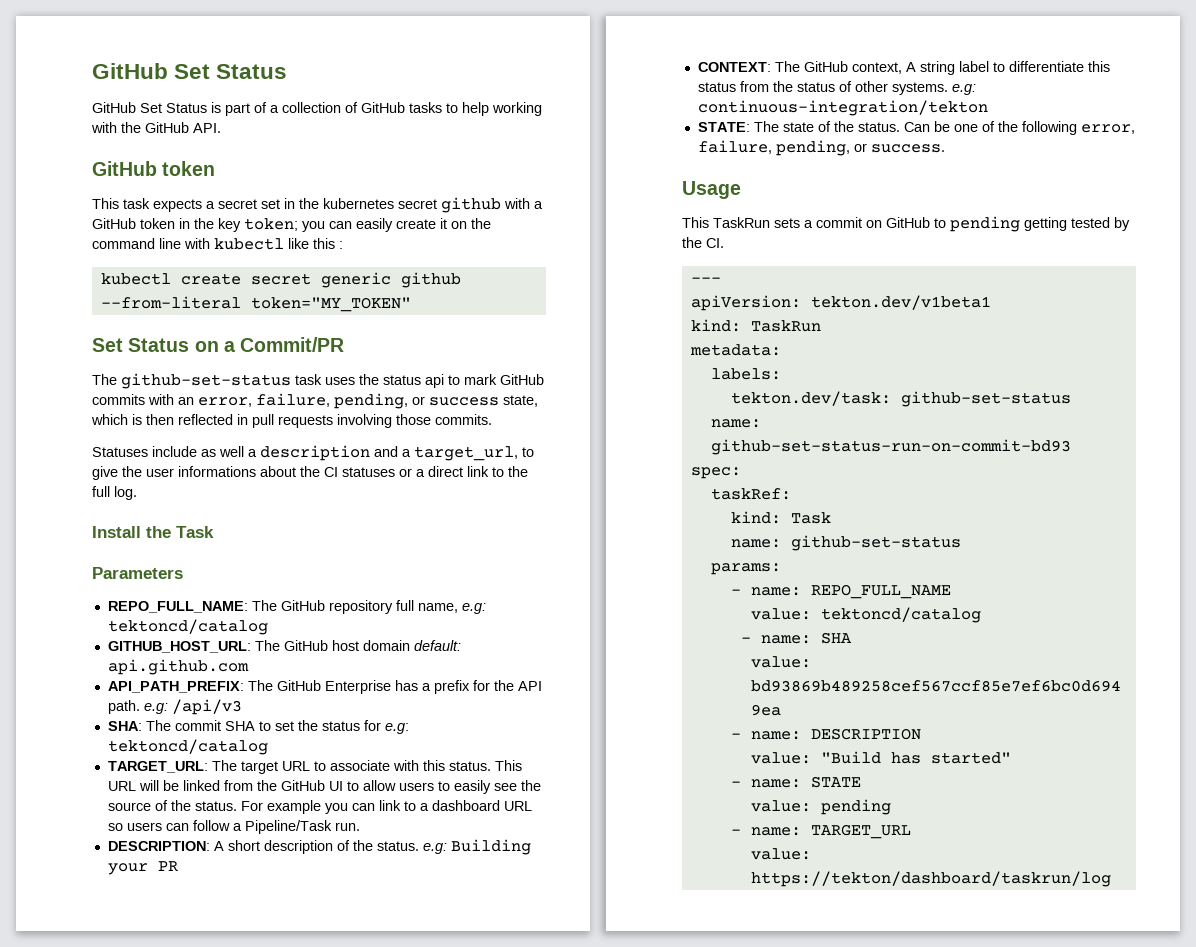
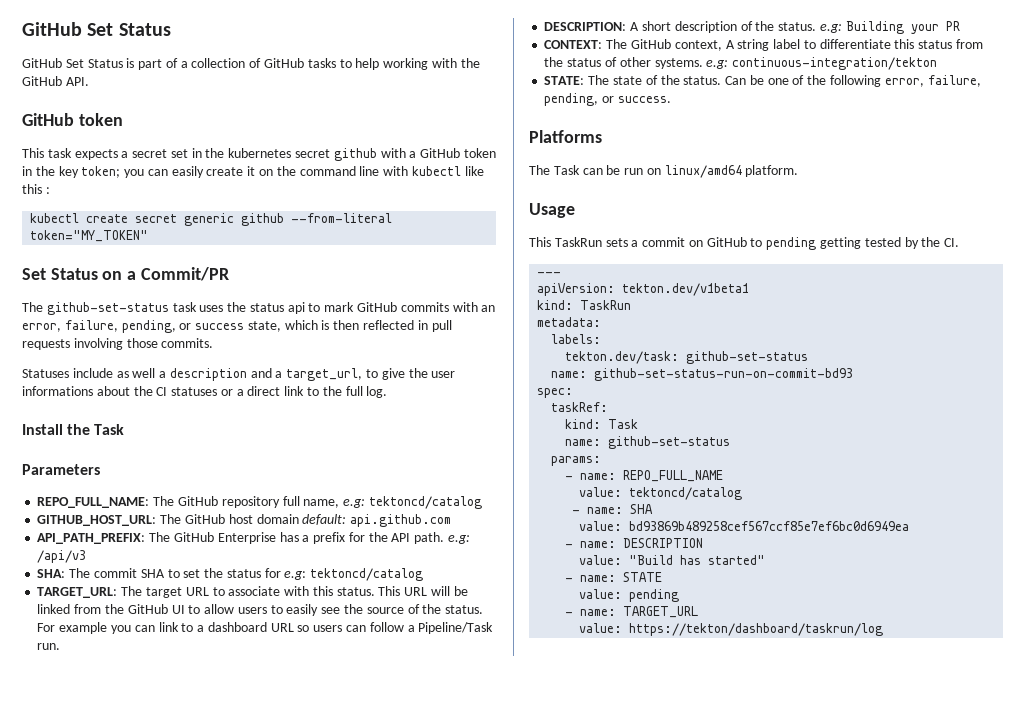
(945, 148) none -> [529,130,602,143] [529,165,799,178] // Platforms // The Task can be run on linux/amd64 platform.

